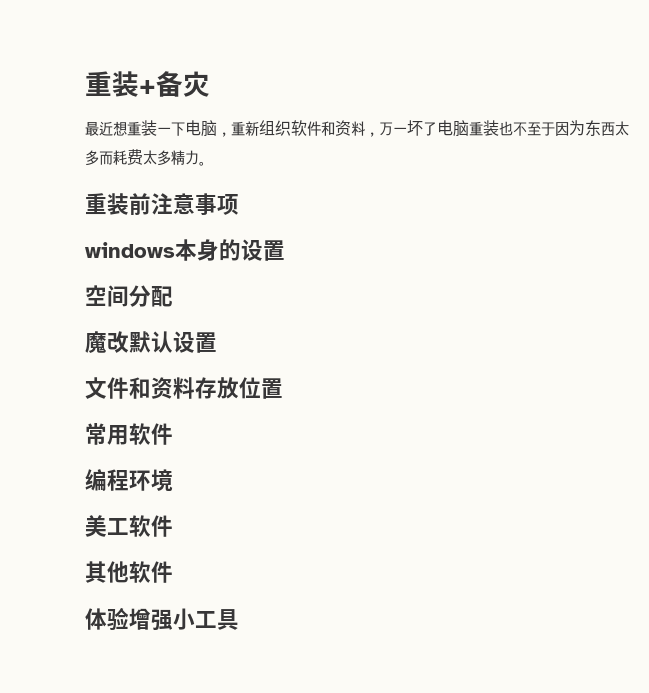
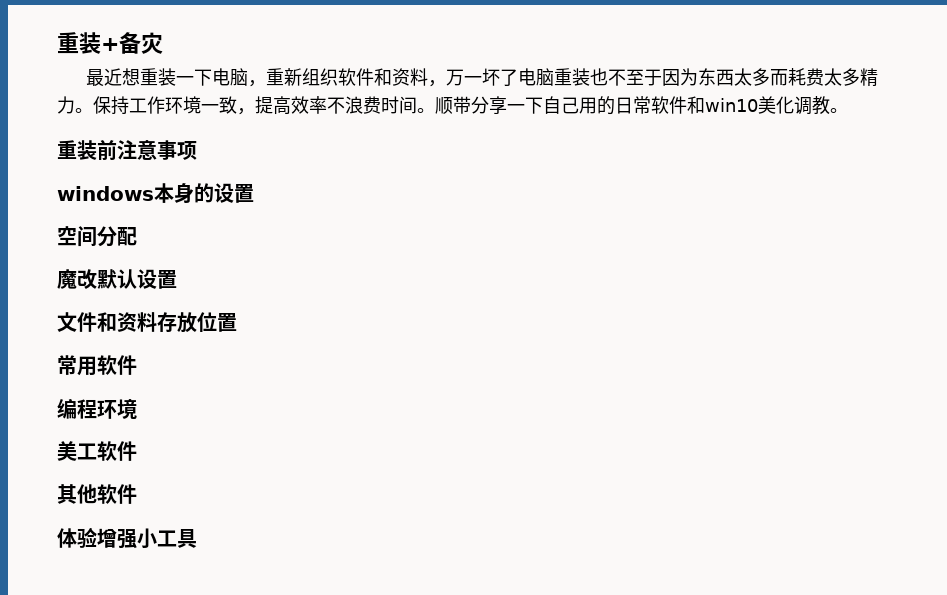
(206, 163) none -> [93,96,848,115] 保持工作环境一致，提高效率不浪费时间。顺带分享一下自己用的日常软件和win10美化调教。

